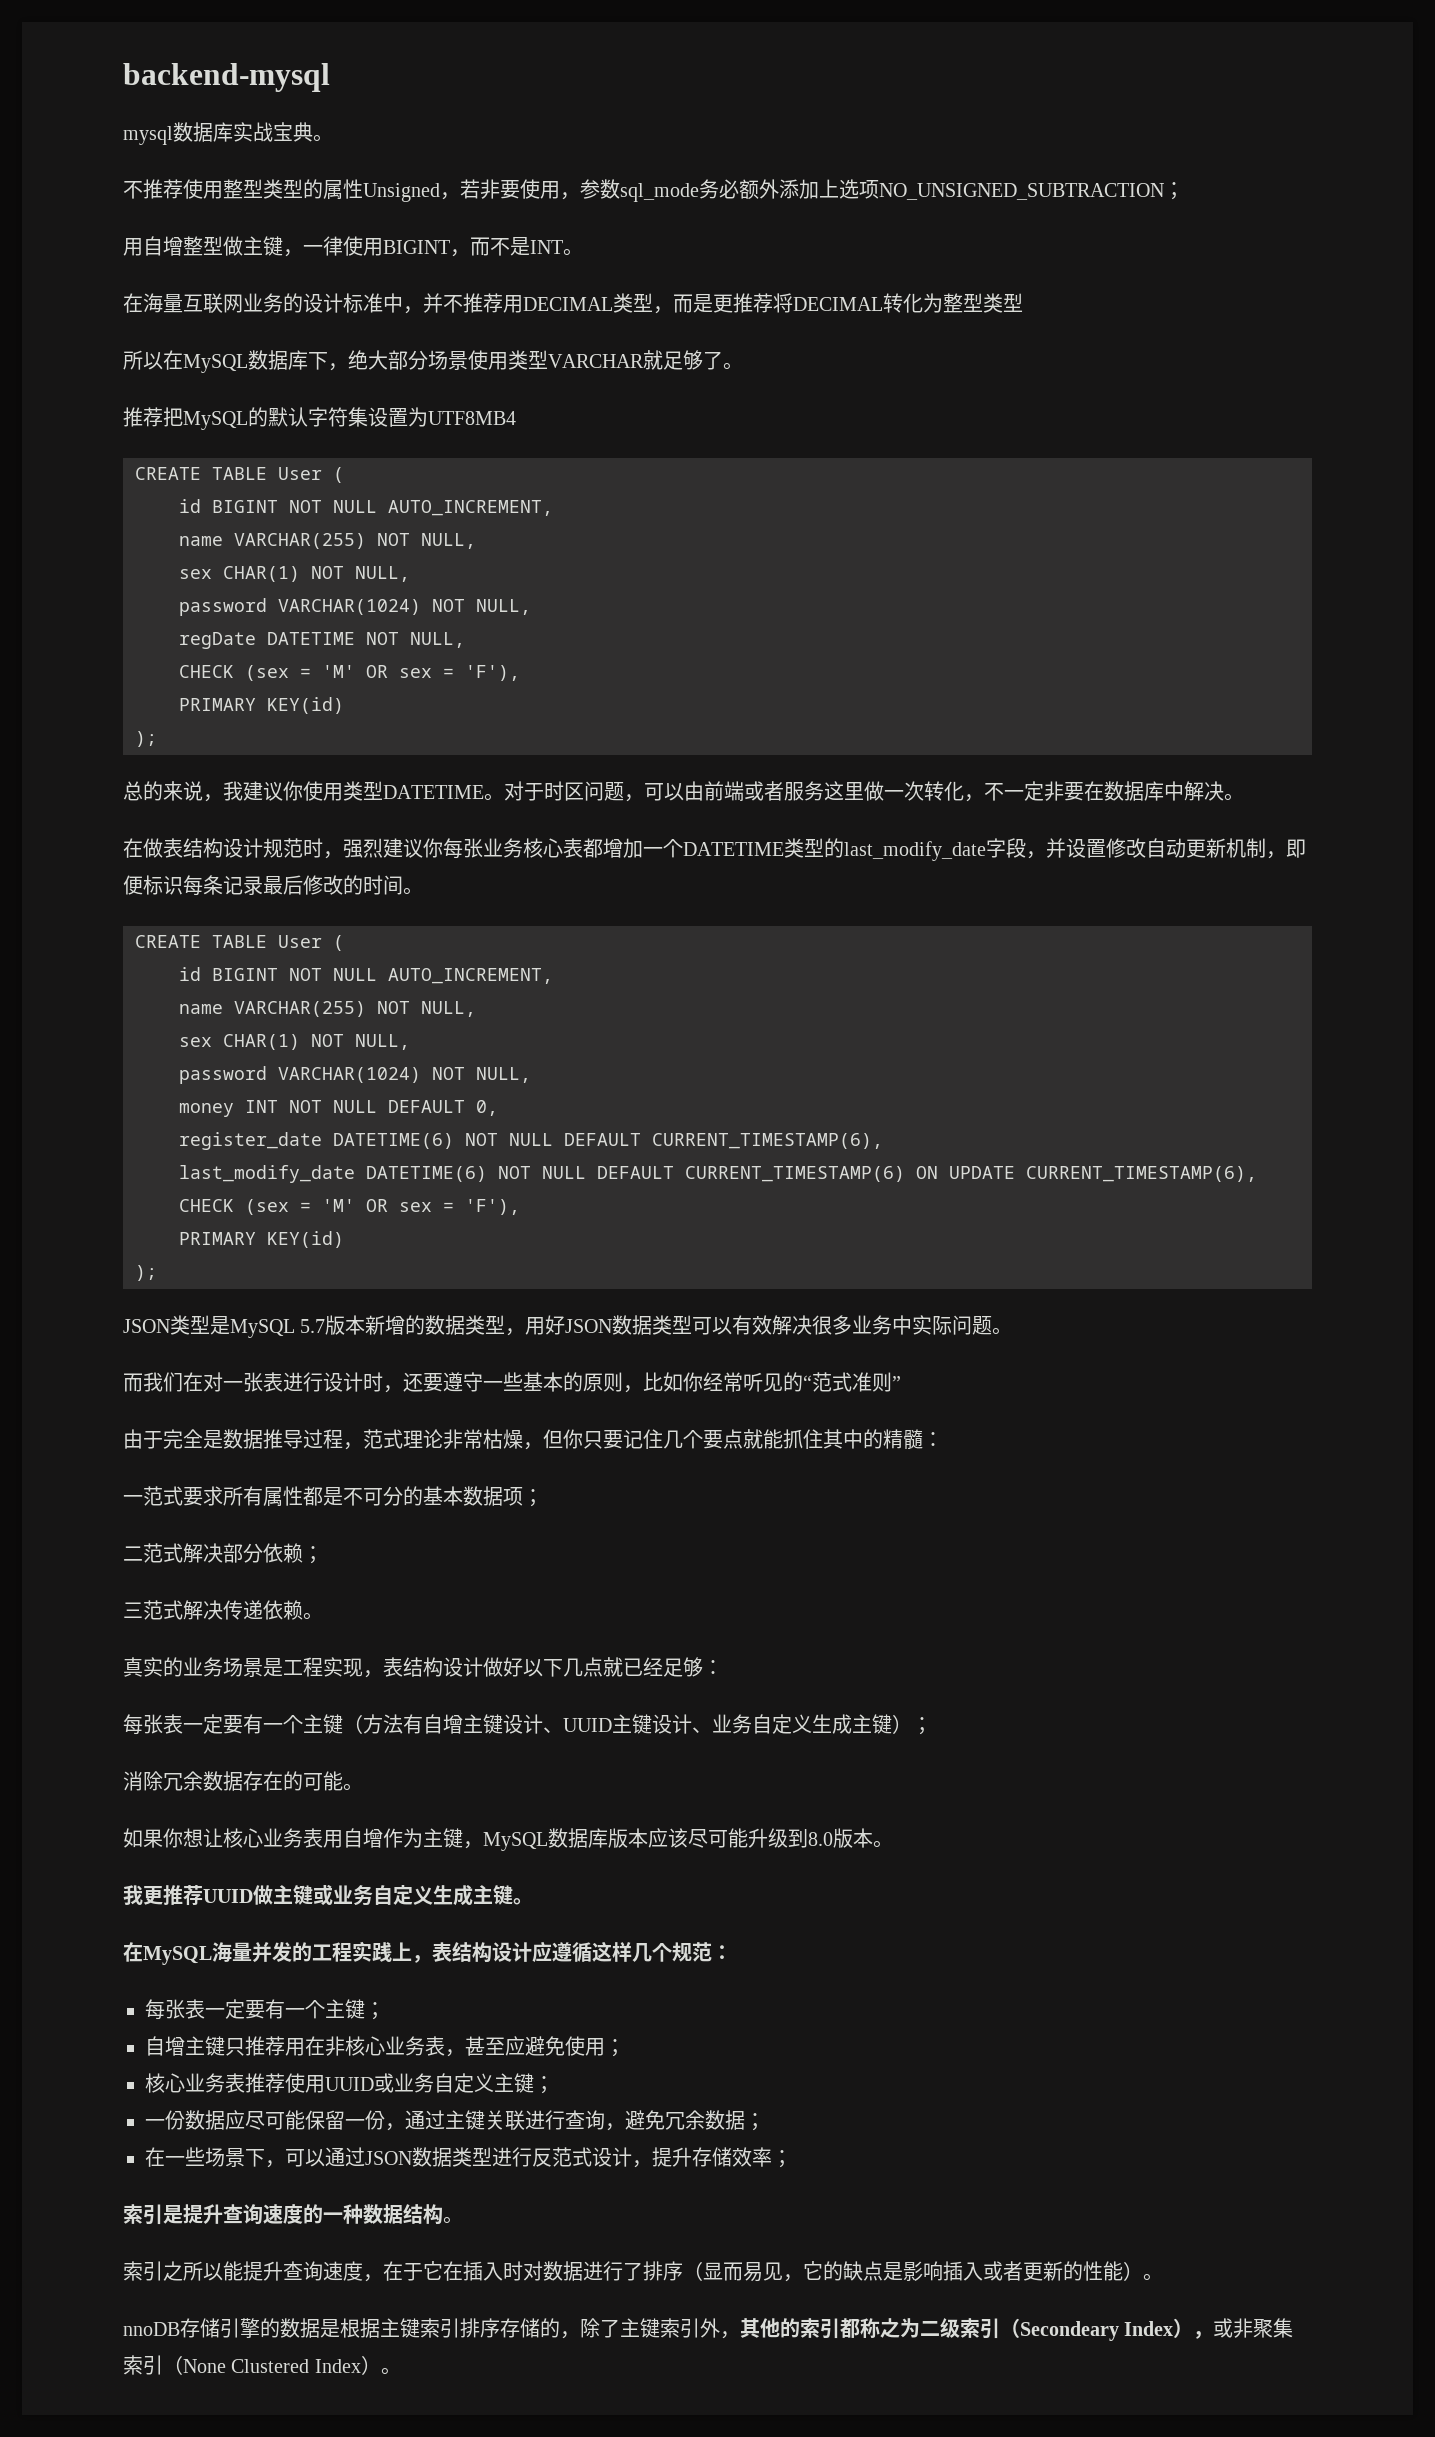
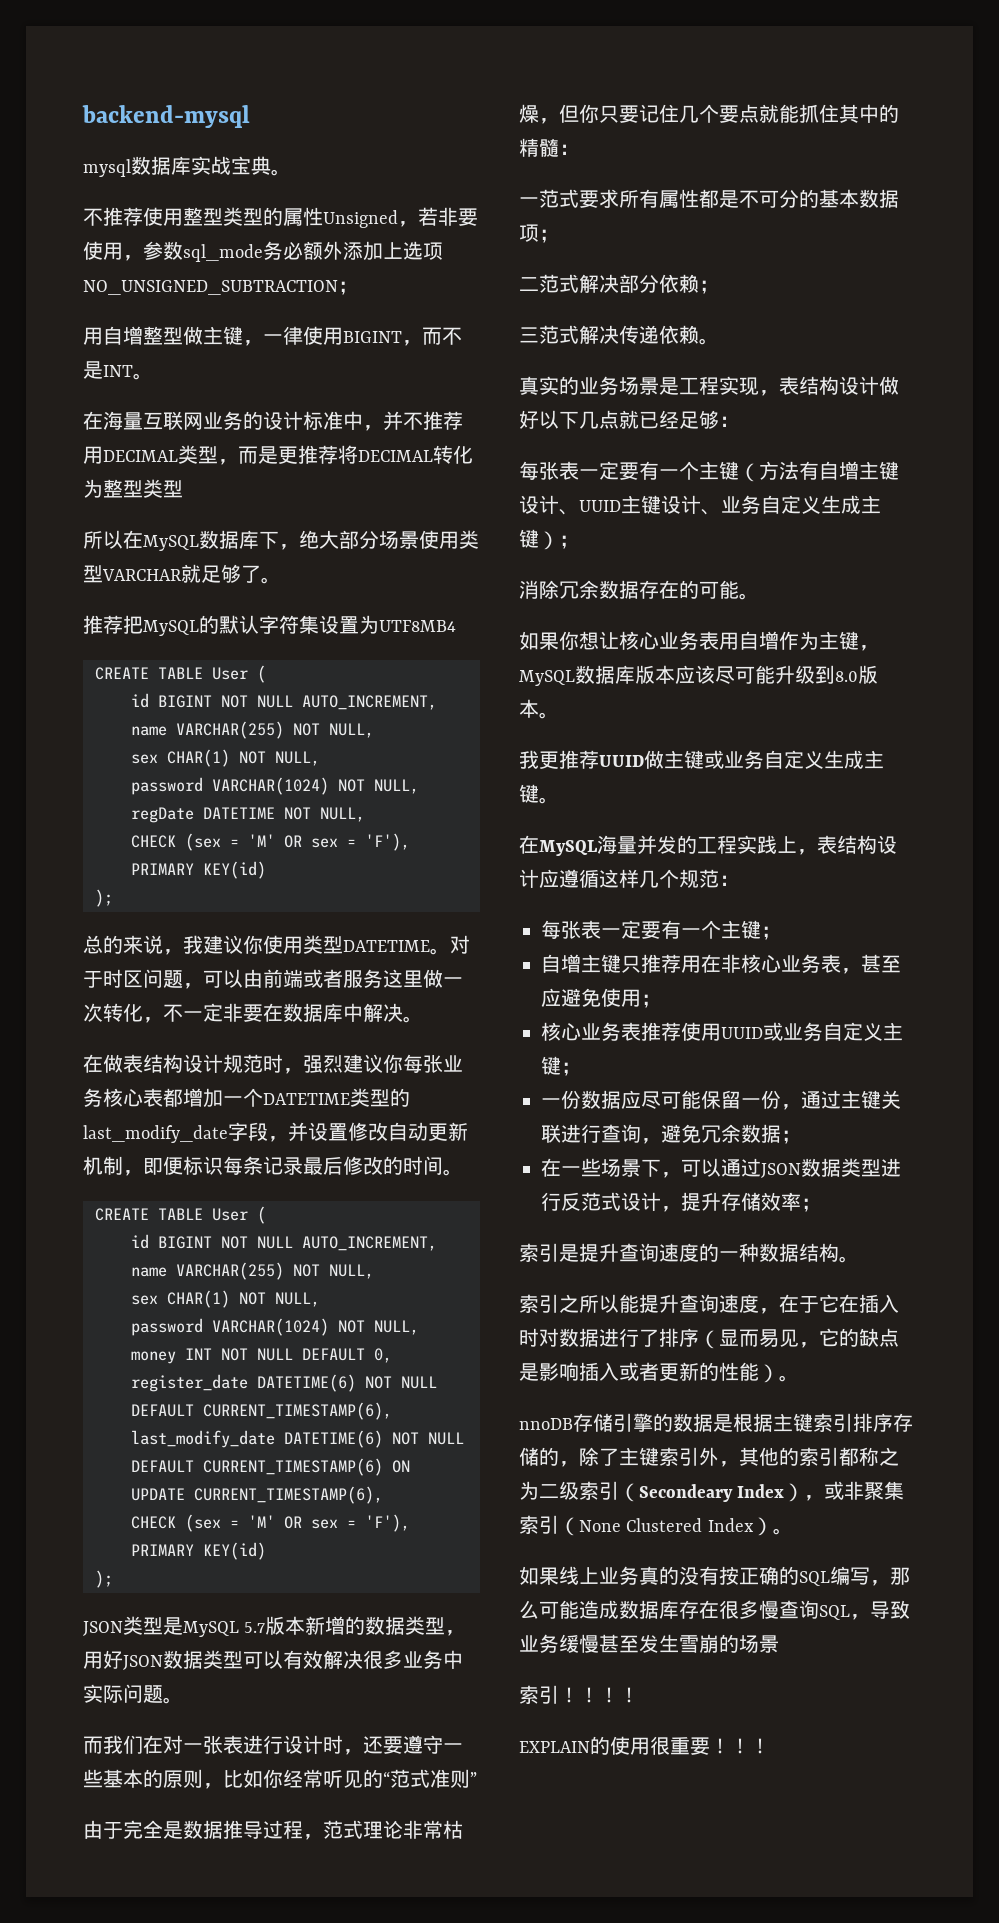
(401, 2371) none -> [519,1566,910,1586] [519,1600,910,1620] [519,1634,779,1653] [519,1685,639,1704] [519,1736,770,1755] // 如果线上业务真的没有按正确的SQL编写，那么可能造成数据库存在很多慢查询SQL，导致业务缓慢甚至发生雪崩的场景 // 索引！！！！ // EXPLAIN的使用很重要！！！

